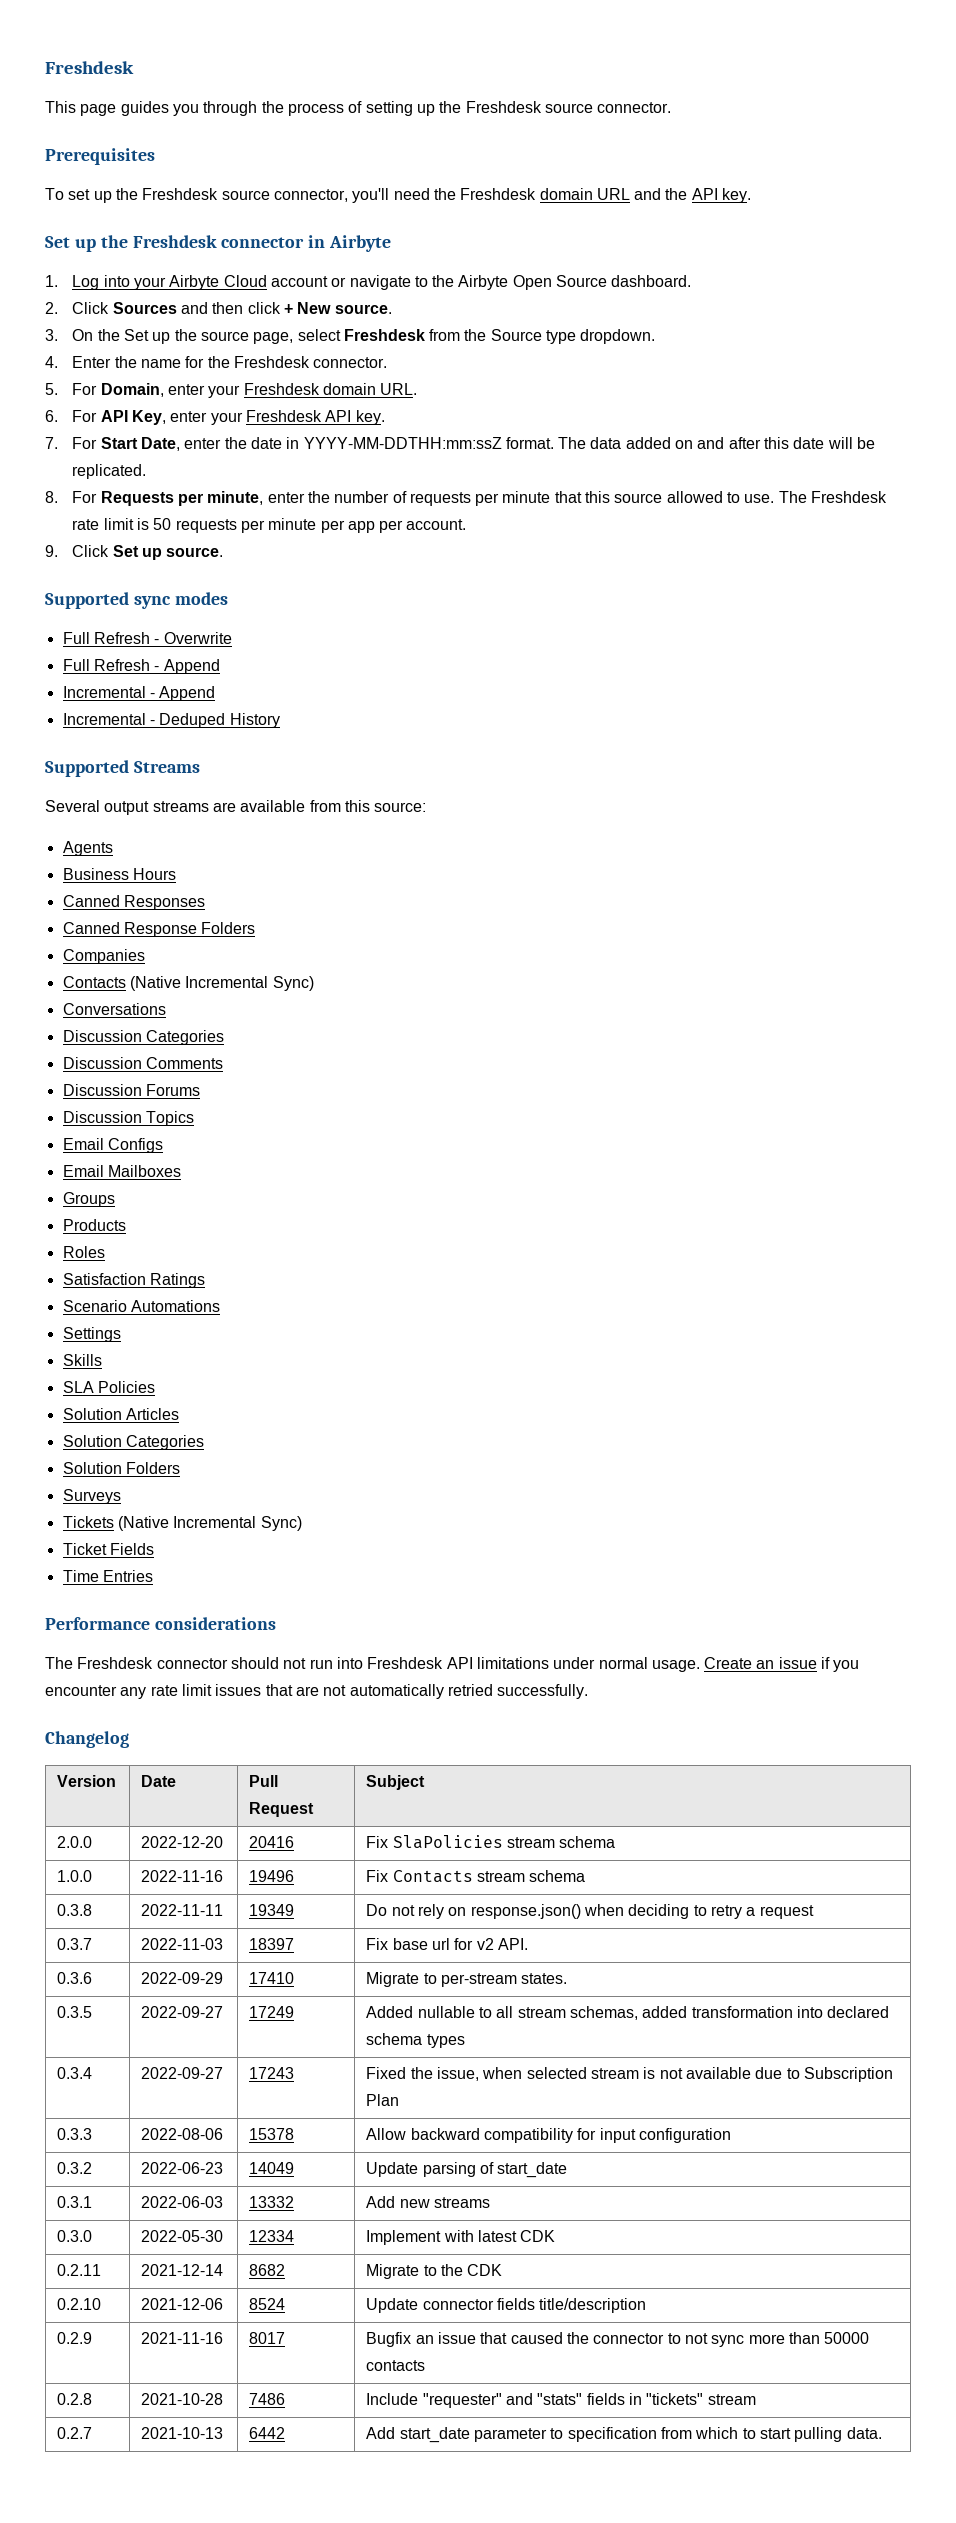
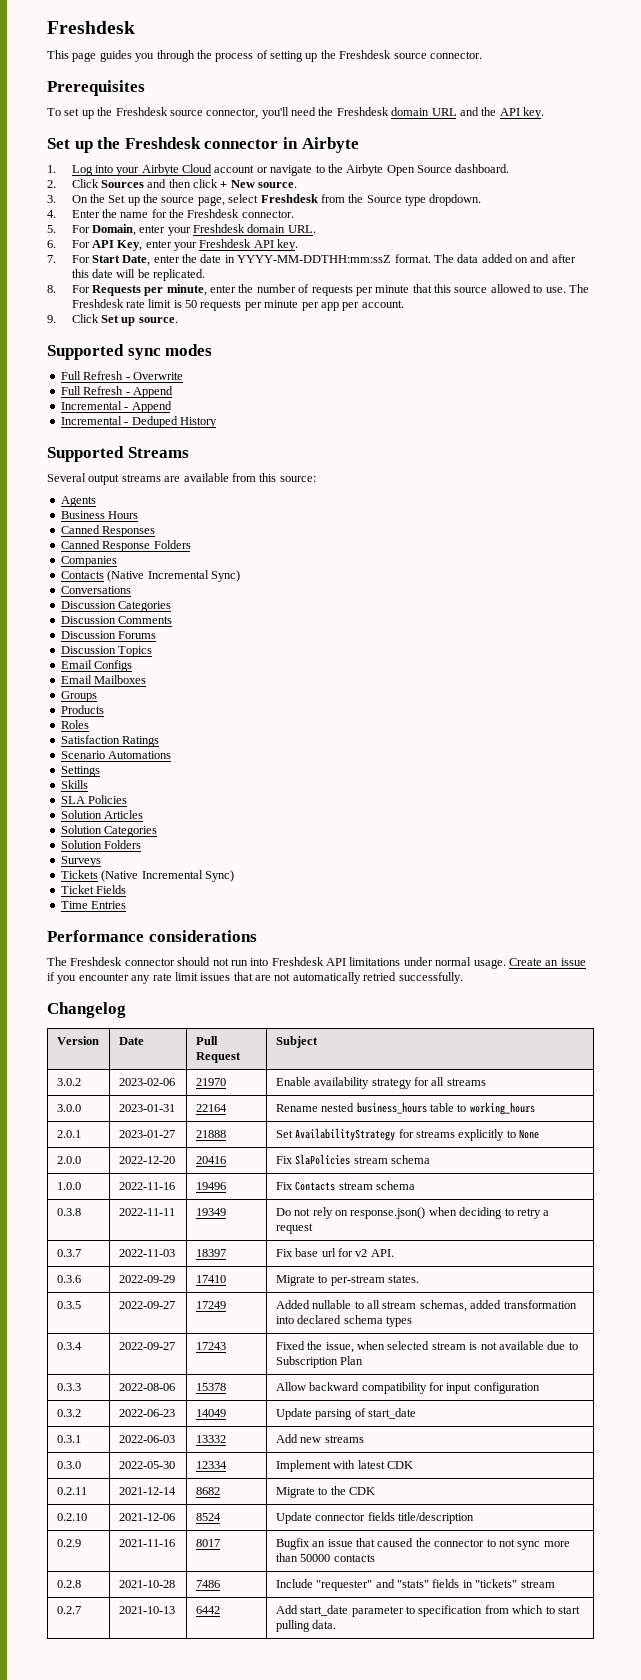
(426, 1782) none -> [56,1078,81,1086] [118,1078,175,1086] [195,1078,226,1086] [275,1077,486,1089] [56,1104,81,1112] [118,1104,175,1112] [195,1104,227,1112] [275,1102,535,1115] [56,1130,81,1138] [118,1130,175,1138] [195,1130,226,1138] [275,1128,540,1141] // 3.0.2 | 2023-02-06 | 21970 | Enable availability strategy for all streams // 3.0.0 | 2023-01-31 | 22164 | Rename nested business_hours table to working_hours // 2.0.1 | 2023-01-27 | 21888 | Set AvailabilityStrategy for streams explicitly to None

